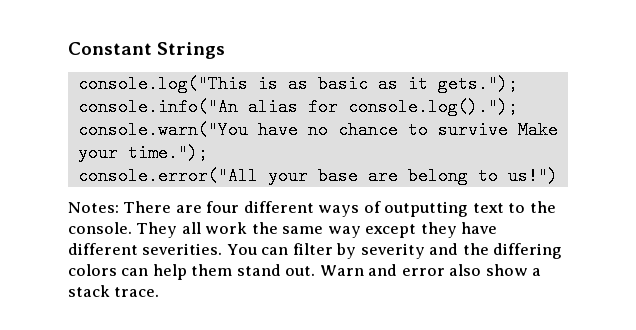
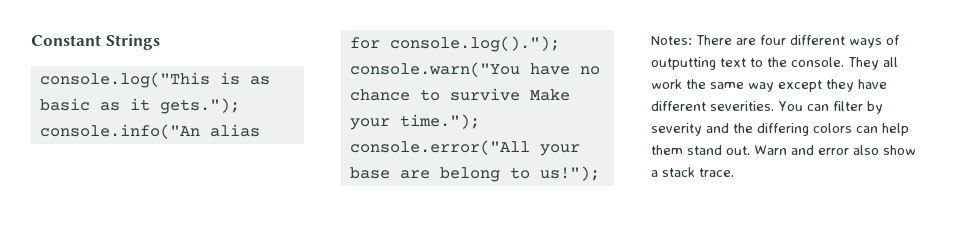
[507,167,558,185] us!") -> [539,166,600,181] us!");

